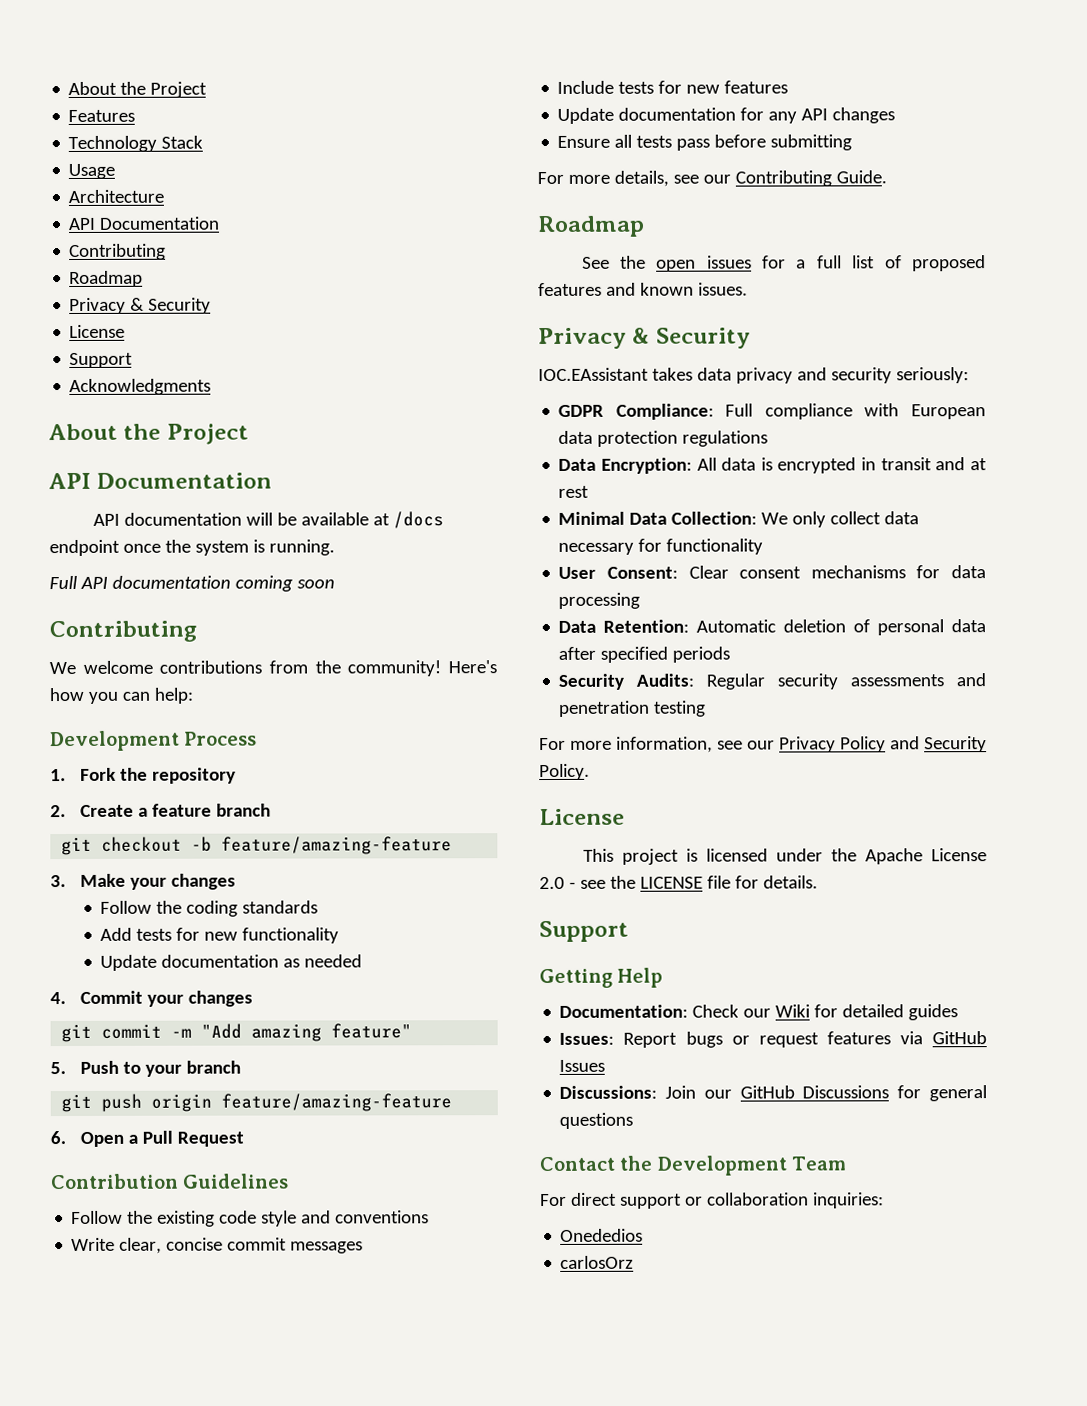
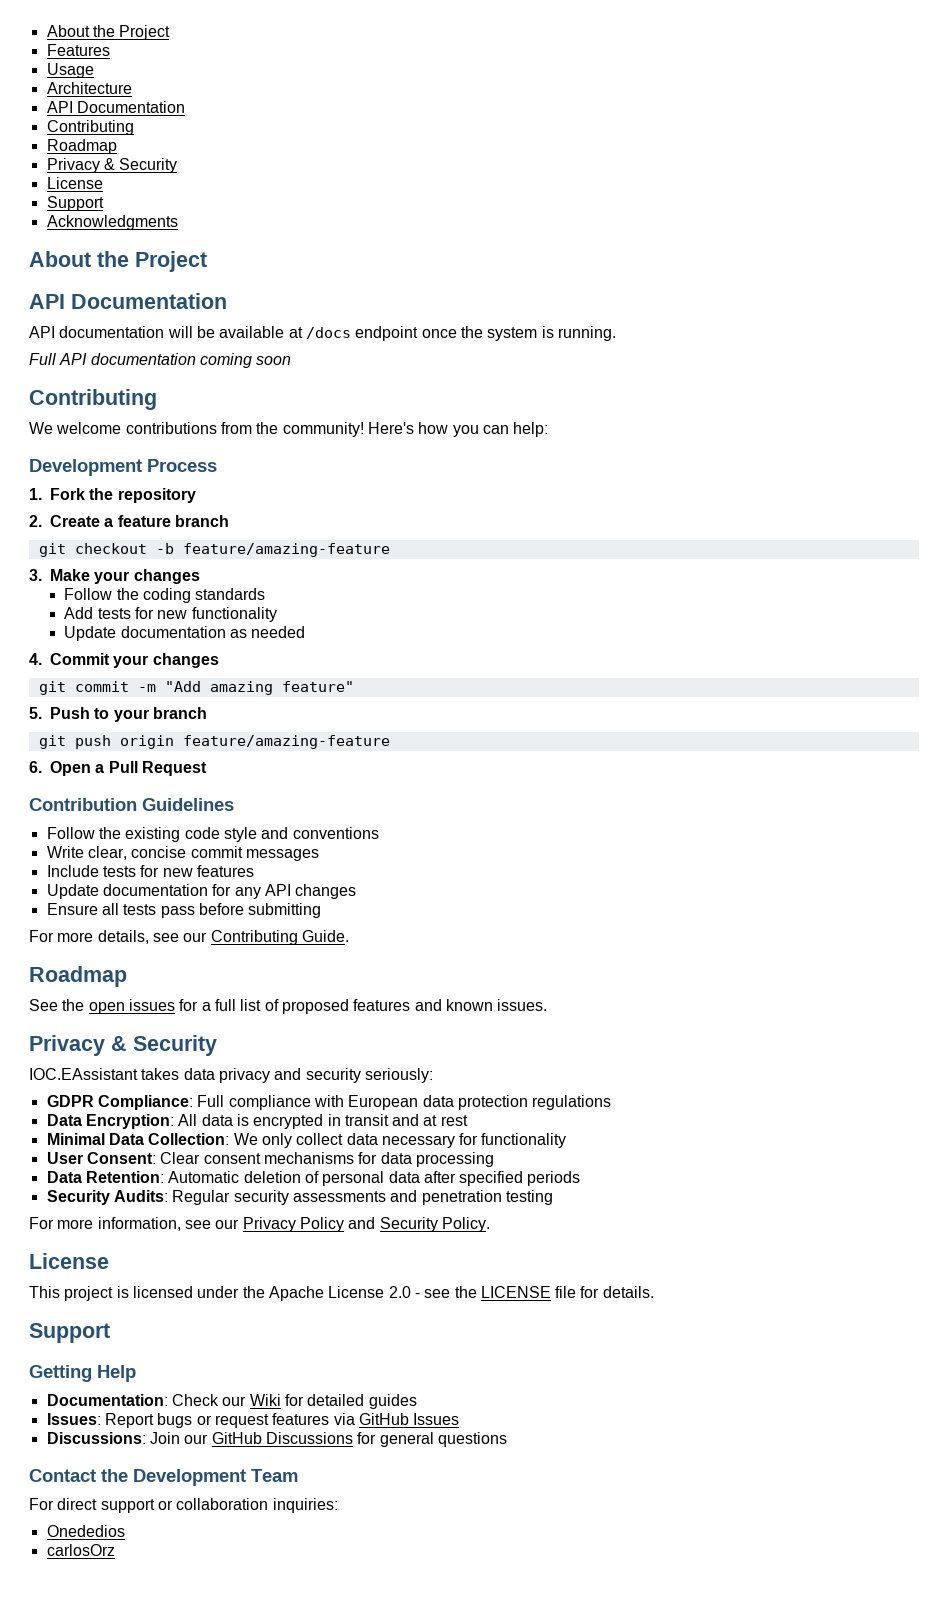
[68,135,204,152] // Technology Stack -> (110, 50) none

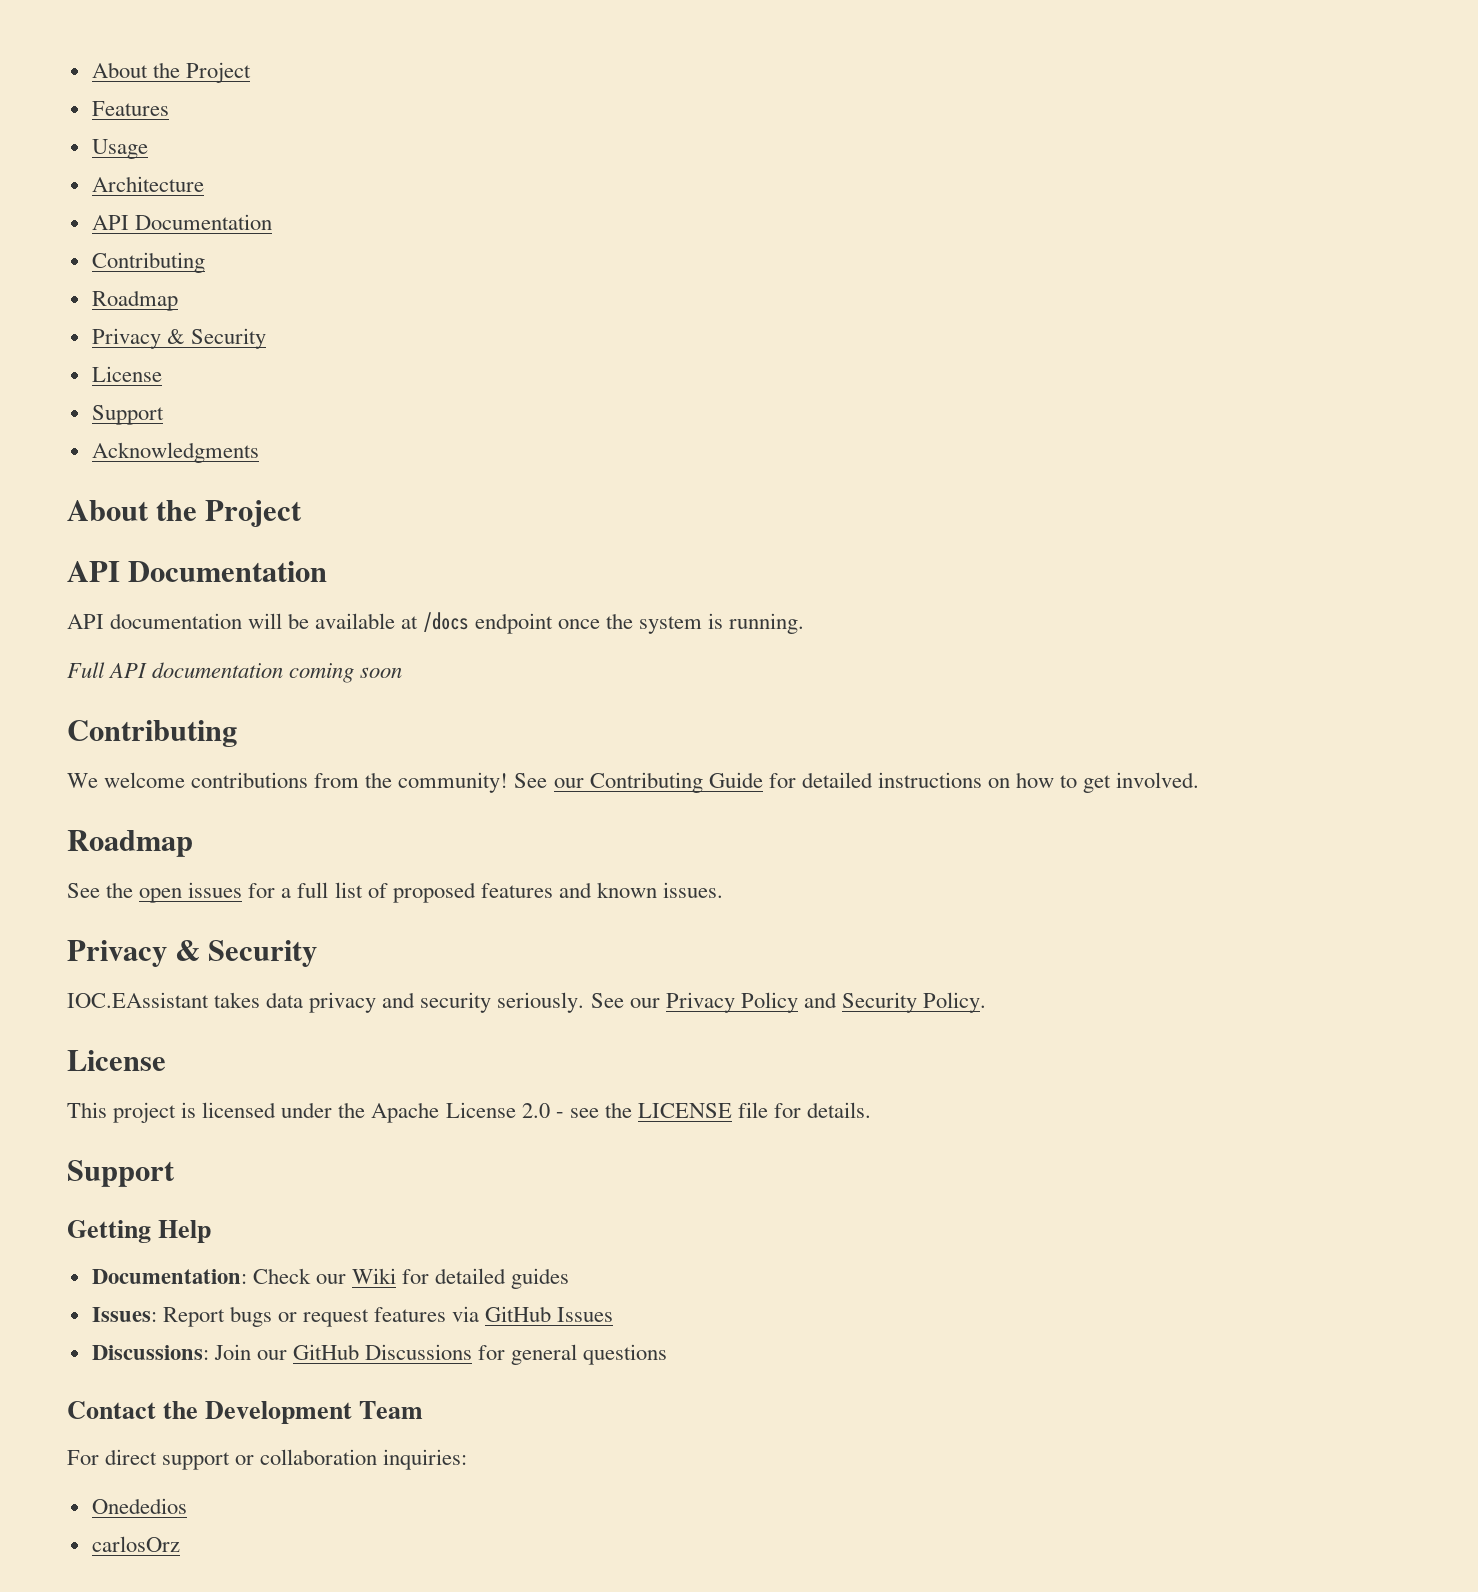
[367,422,549,437] [29,459,217,476] [29,488,196,503] [29,515,229,527] [38,543,390,557] [29,569,200,584] [64,588,266,603] [64,607,277,622] [64,626,306,641] [29,653,219,668] [38,681,354,695] [29,707,207,722] [38,735,390,749] [29,761,207,776] [29,798,234,811] [46,827,379,842] [46,846,319,861] [46,865,254,877] [46,884,357,899] [46,903,322,918] [29,930,349,945] Here's how you can help: // Development Process // 1. Fork the repository // 2. Create a feature branch // git checkout -b feature/amazing-feature // 3. Make your changes // Follow the coding standards // Add tests for new functionality // Update documentation as needed // 4. Commit your changes // git commit -m "Add amazing feature" // 5. Push to your branch // git push origin feature/amazing-feature // 6. Open a Pull Request // Contribution Guidelines // Follow the existing code style and conventions // Write clear, concise commit messages // Include tests for new features // Update documentation for any API changes // Ensure all tests pass before submitting // For more details, see our Contributing Guide. -> [514,772,1200,793] See our Contributing Guide for detailed instructions on how to get involved.
[364,1068,433,1083] [46,1095,612,1110] [46,1114,468,1129] [46,1133,567,1148] [46,1152,494,1167] [46,1171,581,1186] [46,1190,553,1205] [29,1217,211,1231] seriously: // GDPR Compliance: Full compliance with European data protection regulations // Data Encryption: All data is encrypted in transit and at rest // Minimal Data Collection: We only collect data necessary for functionality // User Consent: Clear consent mechanisms for data processing // Data Retention: Automatic deletion of personal data after specified periods // Security Audits: Regular security assessments and penetration testing // For more information, see -> [497,992,624,1013] seriously. See

